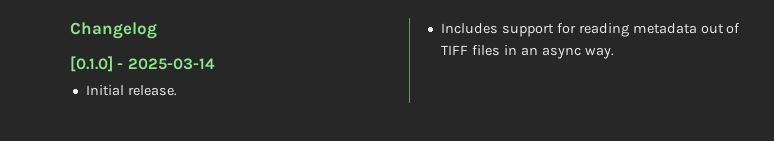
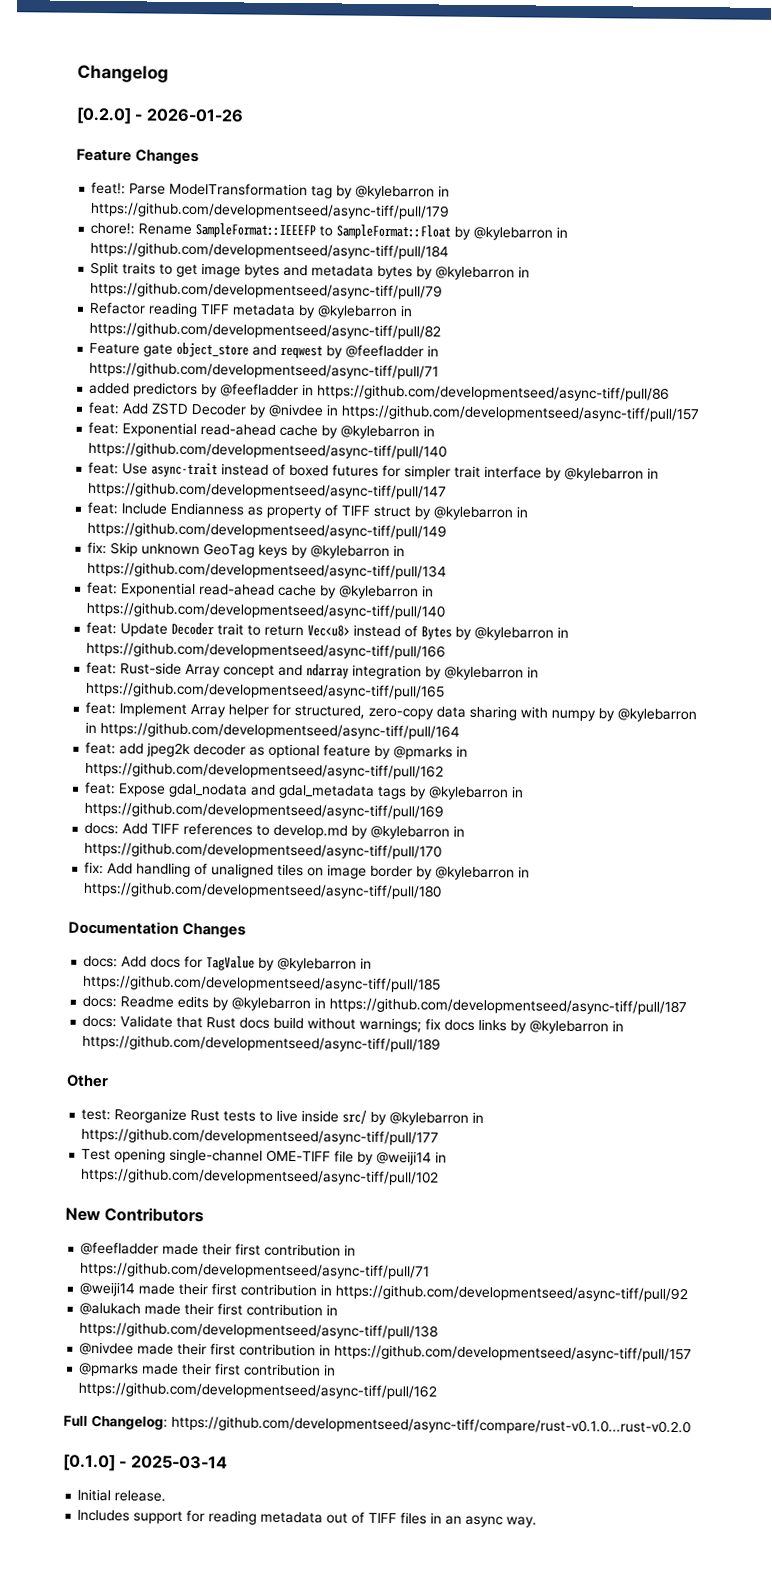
(157, 30) none -> [76,106,244,125] [76,148,200,166] [91,181,451,200] [90,201,451,220] [90,222,569,241] [90,241,450,260] [90,261,531,281] [90,281,444,300] [89,301,414,320] [89,321,442,340] [89,341,440,359] [89,361,440,380] [89,382,671,402] [88,401,700,423] [88,421,436,440] [88,441,448,460] [88,461,660,482] [88,481,448,500] [87,501,529,521] [87,521,448,540] [87,541,406,560] [87,561,448,580] [87,581,435,600] [86,601,446,620] [86,621,570,641] [86,641,447,660] [86,661,540,681] [85,681,446,700] [85,701,698,723] [85,721,461,740] [85,741,469,760] [85,761,445,780] [84,781,525,801] [84,801,445,820] [84,822,466,840] [84,841,443,860] [84,861,531,881] [83,881,443,900] [68,920,247,939] [83,955,373,972] [82,974,442,993] [82,995,688,1016] [82,1015,625,1035] [82,1034,442,1053] [66,1074,109,1088] [81,1108,485,1126] [81,1127,440,1146] [81,1148,448,1166] [80,1167,440,1186] [65,1207,205,1223] [80,1241,357,1257] [80,1261,431,1280] [79,1281,689,1303] [79,1302,339,1317] [79,1321,439,1340] [79,1341,693,1363] [78,1362,337,1377] [78,1381,438,1400] [63,1415,691,1436] // [0.2.0] - 2026-01-26 // Feature Changes // feat!: Parse ModelTransformation tag by @kylebarron in https://github.com/developmentseed/async-tiff/pull/179 // chore!: Rename SampleFormat::IEEEFP to SampleFormat::Float by @kylebarron in https://github.com/developmentseed/async-tiff/pull/184 // Split traits to get image bytes and metadata bytes by @kylebarron in https://github.com/developmentseed/async-tiff/pull/79 // Refactor reading TIFF metadata by @kylebarron in https://github.com/developmentseed/async-tiff/pull/82 // Feature gate object_store and reqwest by @feefladder in https://github.com/developmentseed/async-tiff/pull/71 // added predictors by @feefladder in https://github.com/developmentseed/async-tiff/pull/86 // feat: Add ZSTD Decoder by @nivdee in https://github.com/developmentseed/async-tiff/pull/157 // feat: Exponential read-ahead cache by @kylebarron in https://github.com/developmentseed/async-tiff/pull/140 // feat: Use async-trait instead of boxed futures for simpler trait interface by @kylebarron in https://github.com/developmentseed/async-tiff/pull/147 // feat: Include Endianness as property of TIFF struct by @kylebarron in https://github.com/developmentseed/async-tiff/pull/149 // fix: Skip unknown GeoTag keys by @kylebarron in https://github.com/developmentseed/async-tiff/pull/134 // feat: Exponential read-ahead cache by @kylebarron in https://github.com/developmentseed/async-tiff/pull/140 // feat: Update Decoder trait to return Vec<u8> instead of Bytes by @kylebarron in https://github.com/developmentseed/async-tiff/pull/166 // feat: Rust-side Array concept and ndarray integration by @kylebarron in https://github.com/developmentseed/async-tiff/pull/165 // feat: Implement Array helper for structured, zero-copy data sharing with numpy by @kylebarron in https://github.com/developmentseed/async-tiff/pull/164 // feat: add jpeg2k decoder as optional feature by @pmarks in https://github.com/developmentseed/async-tiff/pull/162 // feat: Expose gdal_nodata and gdal_metadata tags by @kylebarron in https://github.com/developmentseed/async-tiff/pull/169 // docs: Add TIFF references to develop.md by @kylebarron in https://github.com/developmentseed/async-tiff/pull/170 // fix: Add handling of unaligned tiles on image border by @kylebarron in https://github.com/developmentseed/async-tiff/pull/180 // Documentation Changes // docs: Add docs for TagValue by @kylebarron in https://github.com/developmentseed/async-tiff/pull/185 // docs: Readme edits by @kylebarron in https://github.com/developmentseed/async-tiff/pull/187 // docs: Validate that Rust docs build without warnings; fix docs links by @kylebarron in https://github.com/developmentseed/async-tiff/pull/189 // Other // test: Reorganize Rust tests to live inside src/ by @kylebarron in https://github.com/developmentseed/async-tiff/pull/177 // Test opening single-channel OME-TIFF file by @weiji14 in https://github.com/developmentseed/async-tiff/pull/102 // New Contributors // @feefladder made their first contribution in https://github.com/developmentseed/async-tiff/pull/71 // @weiji14 made their first contribution in https://github.com/developmentseed/async-tiff/pull/92 // @alukach made their first contribution in https://github.com/developmentseed/async-tiff/pull/138 // @nivdee made their first contribution in https://github.com/developmentseed/async-tiff/pull/157 // @pmarks made their first contribution in https://github.com/developmentseed/async-tiff/pull/162 // Full Changelog: https://github.com/developmentseed/async-tiff/compare/rust-v0.1.0...rust-v0.2.0

